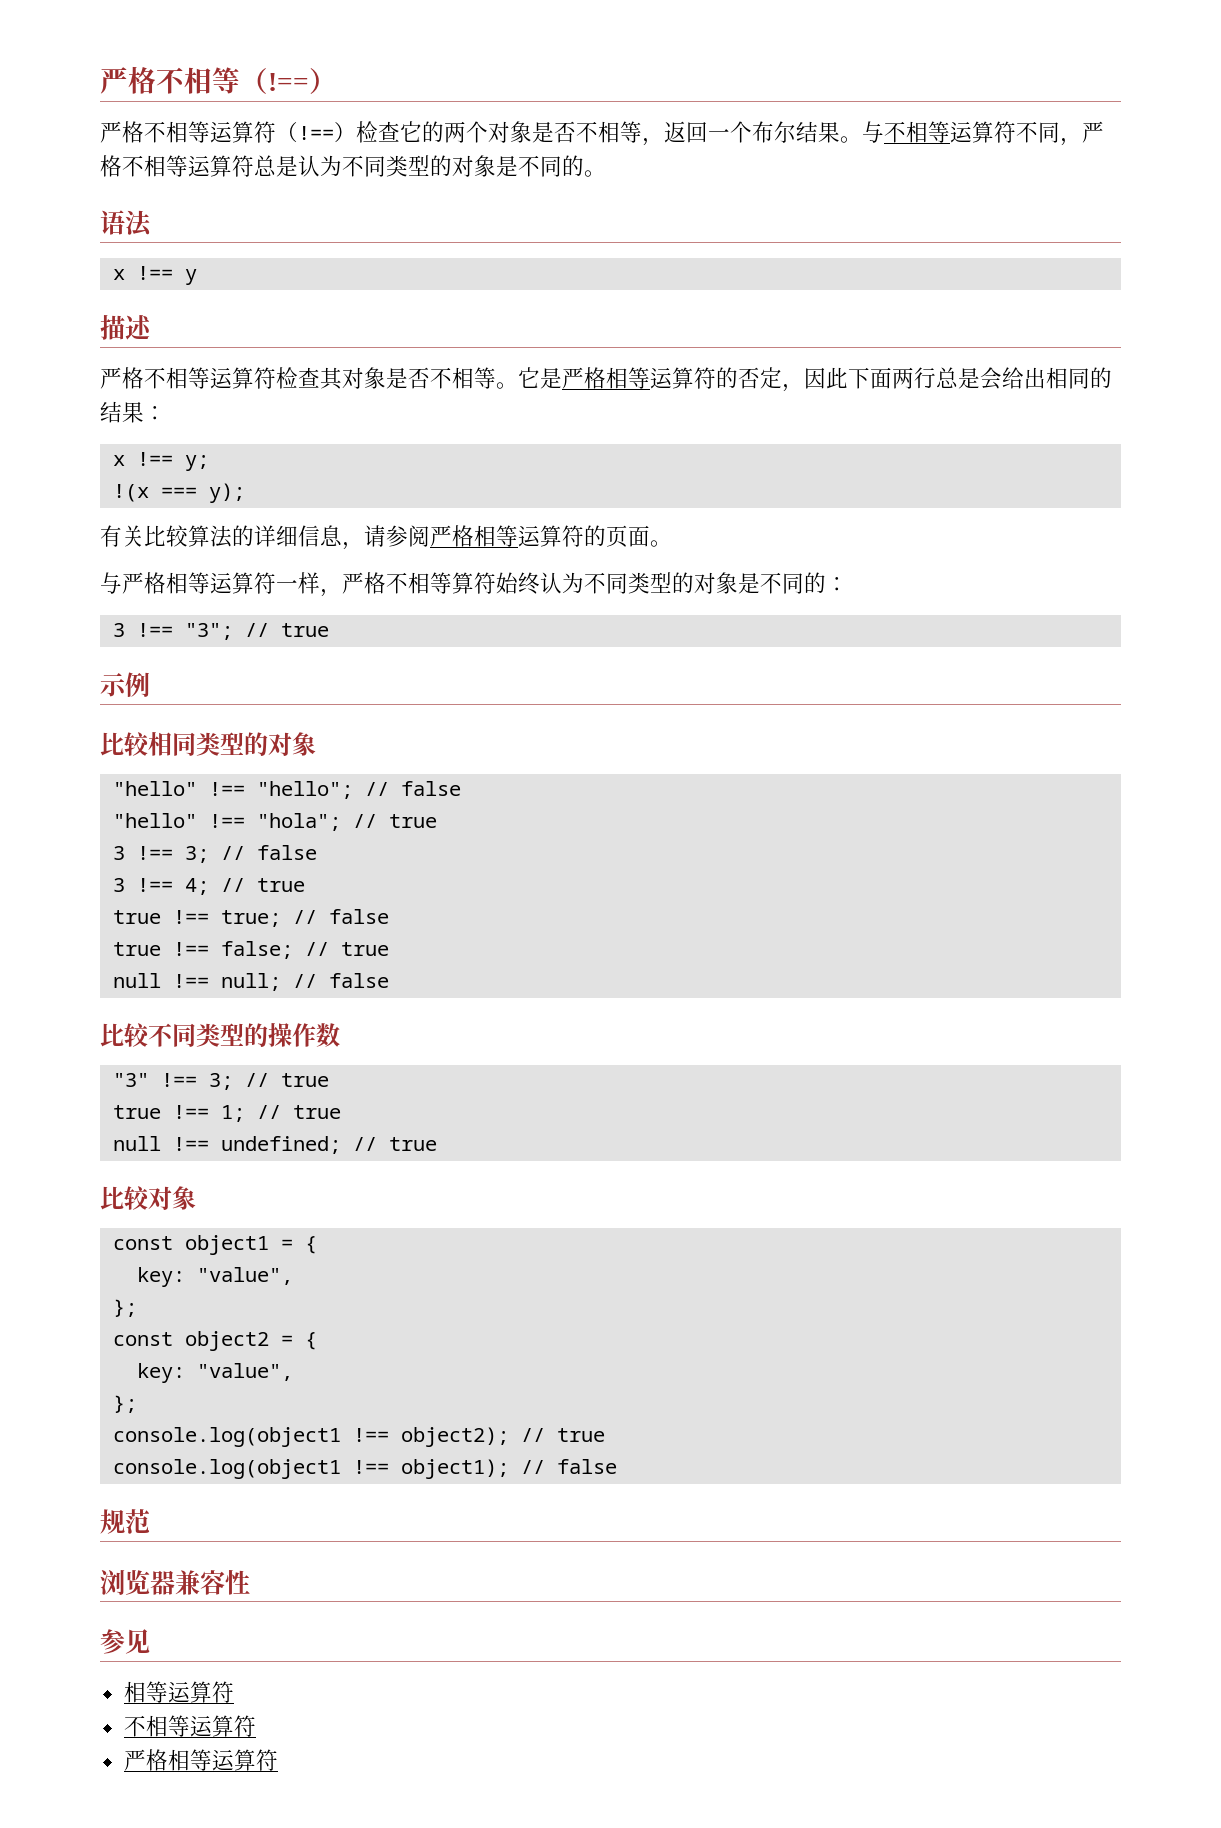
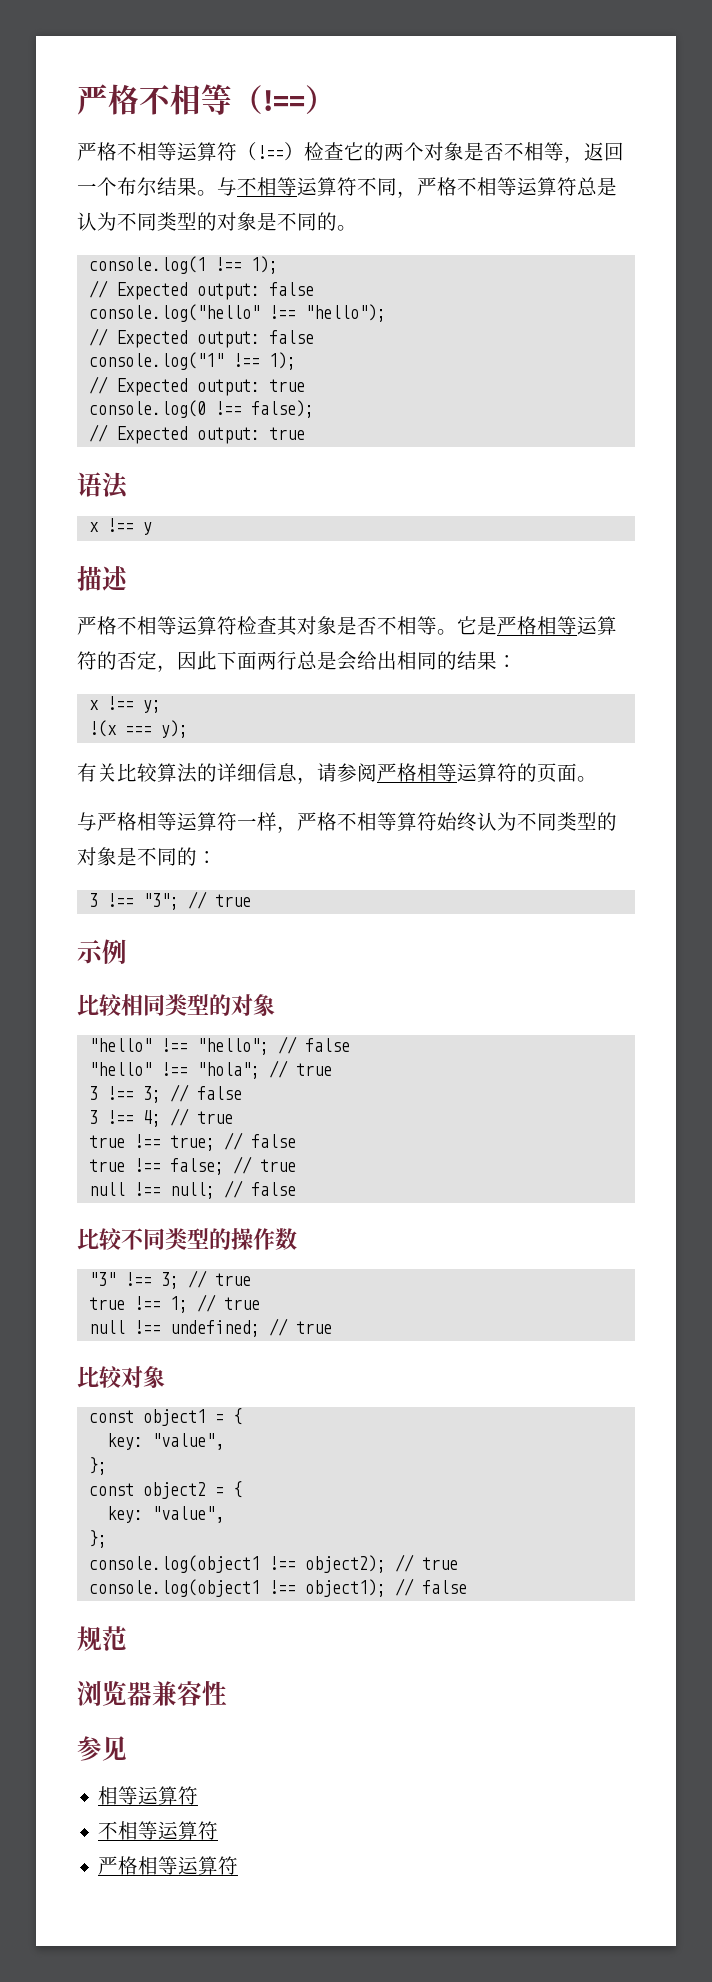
(606, 173) none -> [88,256,278,274] [88,280,314,300] [88,304,386,322] [88,328,314,348] [88,352,296,370] [88,376,305,396] [88,400,314,418] [88,424,305,444] // console.log(1 !== 1); // // Expected output: false // console.log("hello" !== "hello"); // // Expected output: false // console.log("1" !== 1); // // Expected output: true // console.log(0 !== false); // // Expected output: true

